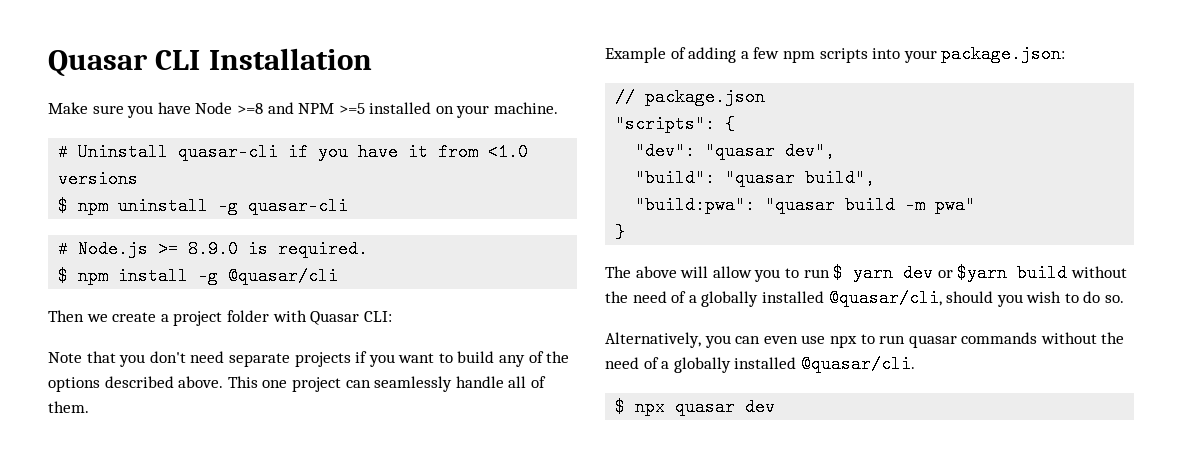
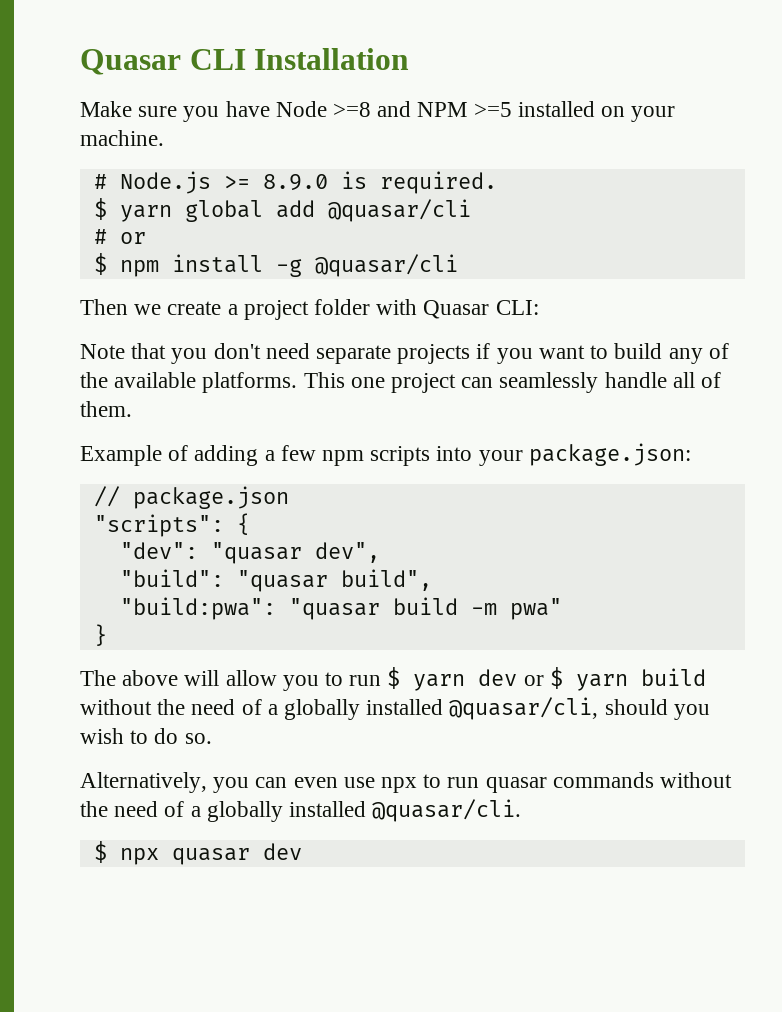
[58,143,529,161] [58,170,139,188] [58,197,349,215] // # Uninstall quasar-cli if you have it from <1.0 versions // $ npm uninstall -g quasar-cli -> (164, 138) none
(369, 249) none -> [93,198,471,222] [93,229,146,244] // $ yarn global add @quasar/cli // # or
[48,376,224,392] options described above. -> [114,372,298,393] available platforms.
[957,264,1008,282] $yarn -> [549,667,628,691] $ yarn

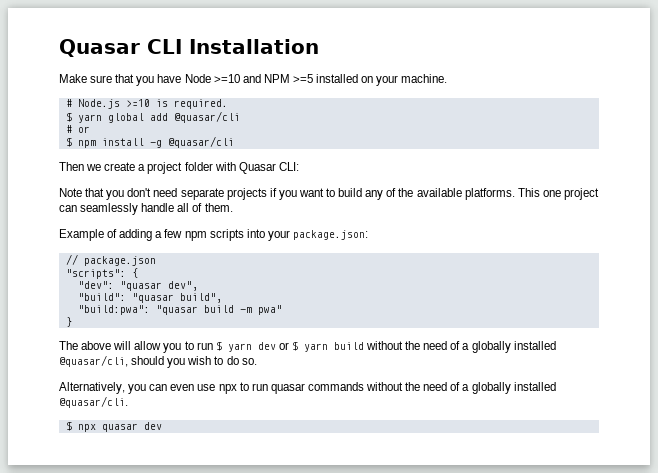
(178, 111) none -> [115,74,135,83] that
[333,102,372,117] >=8 -> [213,74,240,83] >=10
[223,174,328,191] >= 8.9.0 -> [125,99,150,107] >=10

